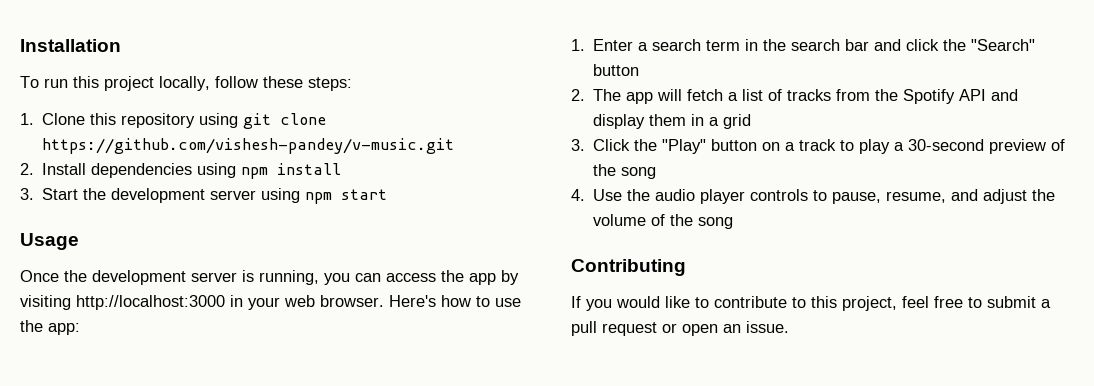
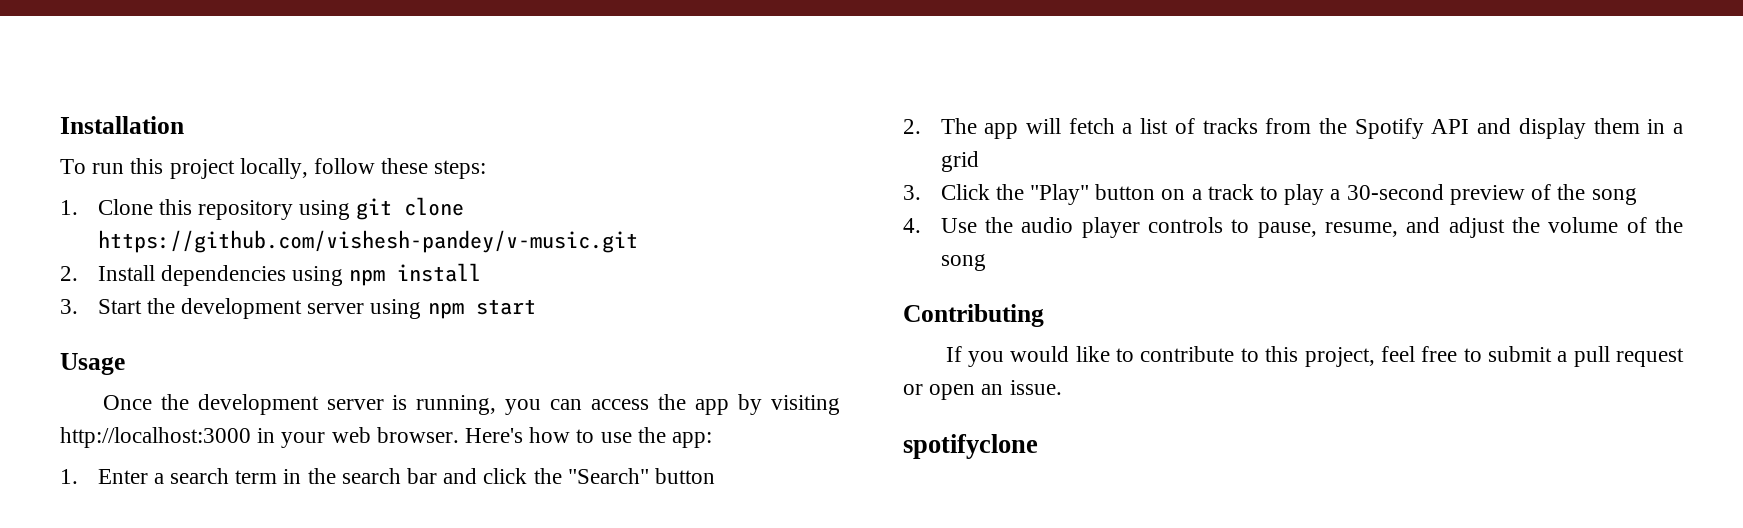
(789, 327) none -> [903,434,1038,459] // spotifyclone

